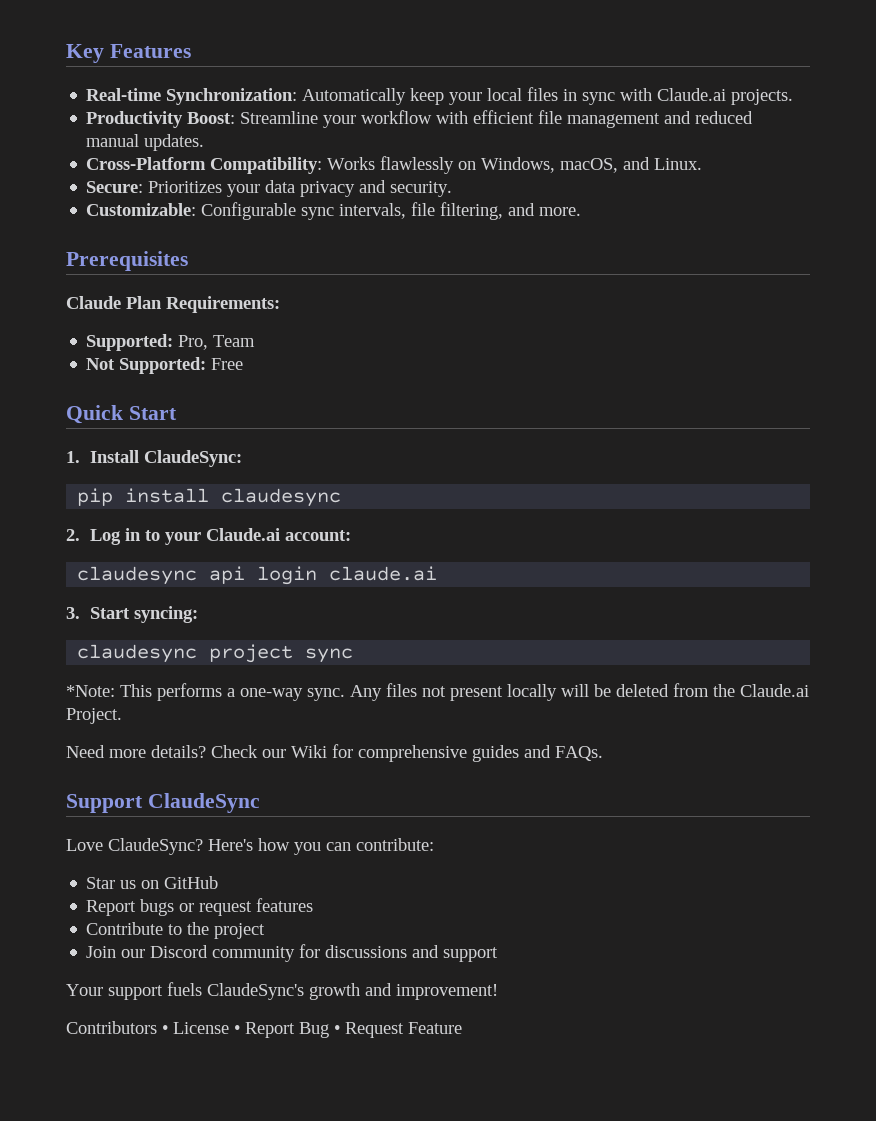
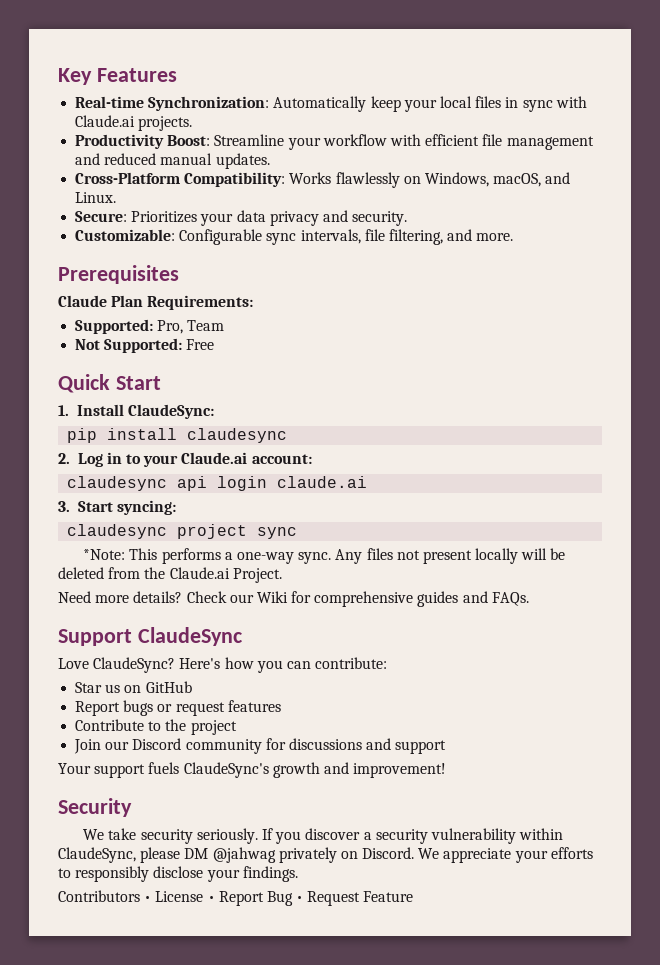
(498, 992) none -> [58,798,132,817] [83,828,564,844] [58,847,593,863] [58,866,298,882] // Security // We take security seriously. If you discover a security vulnerability within ClaudeSync, please DM @jahwag privately on Discord. We appreciate your efforts to responsibly disclose your findings.

